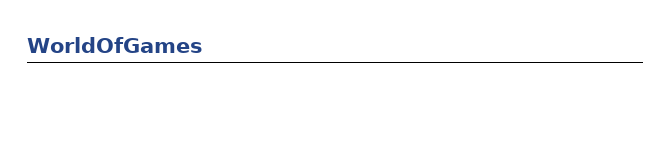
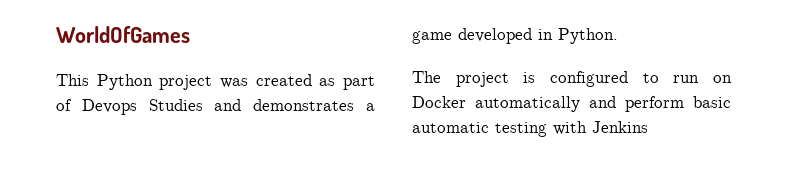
(203, 45) none -> [56,74,375,90] [56,99,376,115] [412,28,618,44] [412,71,732,87] [412,96,731,112] [412,121,648,137] // This Python project was created as part of Devops Studies and demonstrates a game developed in Python. // The project is configured to run on Docker automatically and perform basic automatic testing with Jenkins

